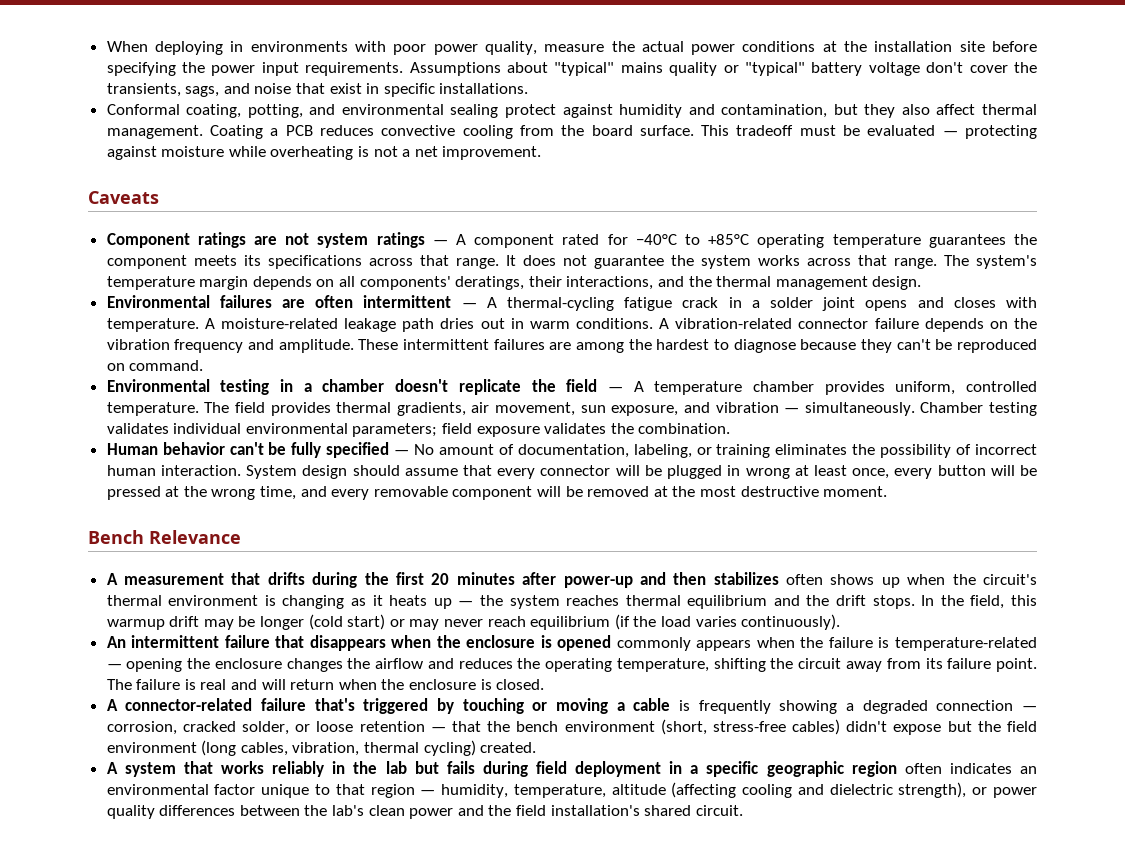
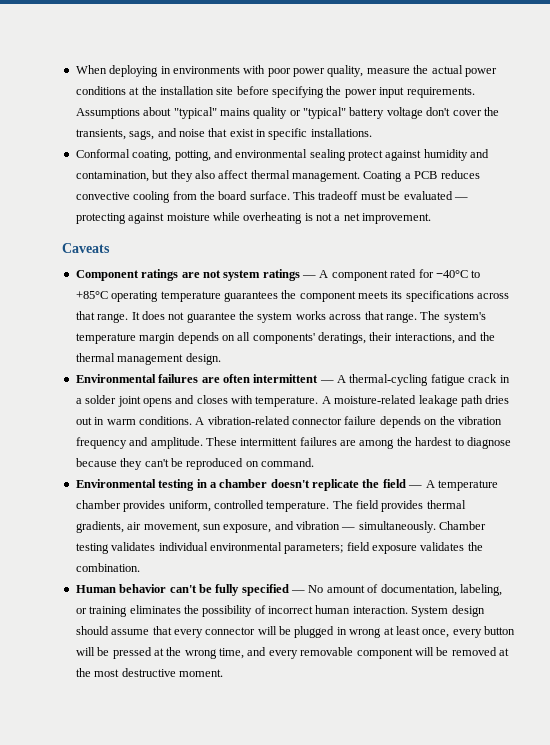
[88,530,241,544] [106,572,1037,588] [106,595,1037,609] [106,614,841,630] [106,635,1037,651] [106,658,1037,672] [106,679,545,690] [106,698,1037,714] [106,719,1037,735] [106,740,537,756] [106,761,1037,777] [106,782,1037,798] [106,805,743,819] // Bench Relevance // A measurement that drifts during the first 20 minutes after power-up and then stabilizes often shows up when the circuit's thermal environment is changing as it heats up — the system reaches thermal equilibrium and the drift stops. In the field, this warmup drift may be longer (cold start) or may never reach equilibrium (if the load varies continuously). // An intermittent failure that disappears when the enclosure is opened commonly appears when the failure is temperature-related — opening the enclosure changes the airflow and reduces the operating temperature, shifting the circuit away from its failure point. The failure is real and will return when the enclosure is closed. // A connector-related failure that's triggered by touching or moving a cable is frequently showing a degraded connection — corrosion, cracked solder, or loose retention — that the bench environment (short, stress-free cables) didn't expose but the field environment (long cables, vibration, thermal cycling) created. // A system that works reliably in the lab but fails during field deployment in a specific geographic region often indicates an environmental factor unique to that region — humidity, temperature, altitude (affecting cooling and dielectric strength), or power quality differences between the lab's clean power and the field installation's shared circuit. -> (223, 673) none

